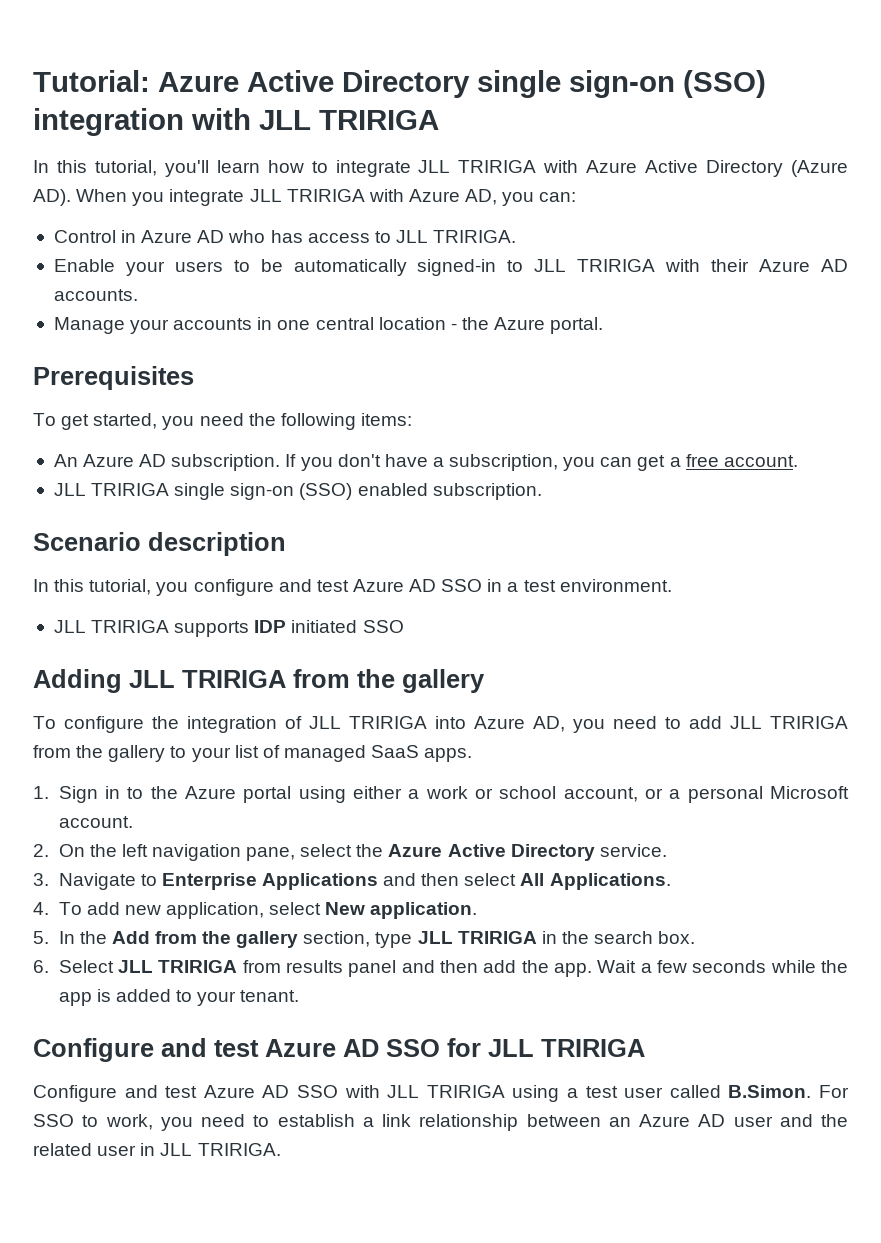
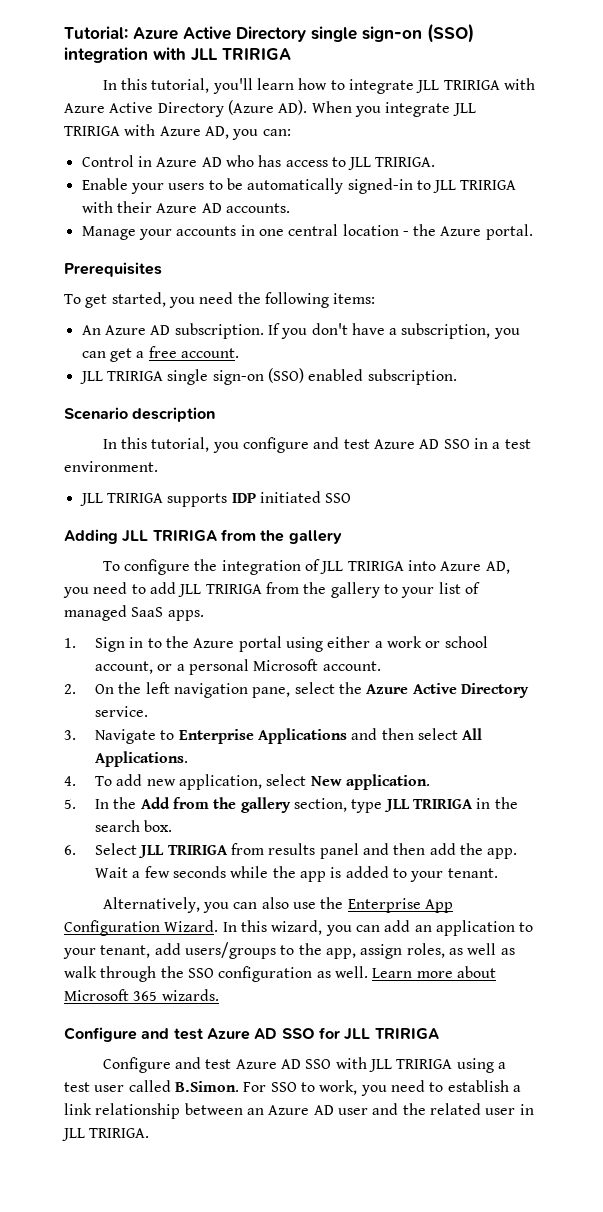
(300, 996) none -> [102,897,454,913] [64,920,534,936] [63,942,515,959] [64,966,496,982] [64,989,219,1001] // Alternatively, you can also use the Enterprise App Configuration Wizard. In this wizard, you can add an application to your tenant, add users/groups to the app, assign roles, as well as walk through the SSO configuration as well. Learn more about Microsoft 365 wizards.

